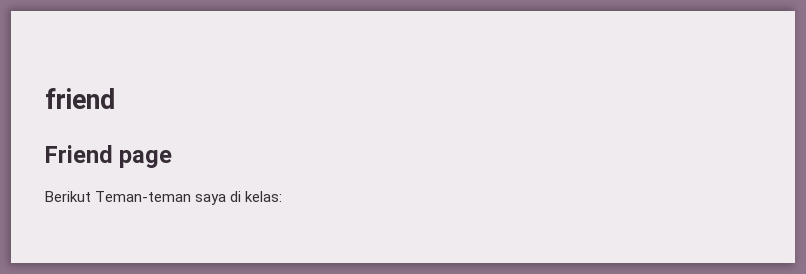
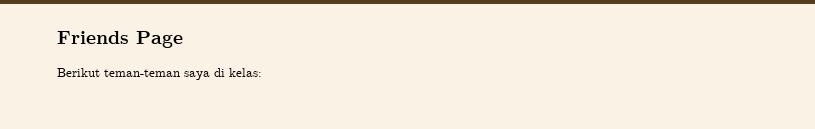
[45,88,115,109] [45,145,173,168] friend // Friend page -> [57,31,183,48] Friends Page
[95,191,192,202] Teman-teman -> [104,69,180,77] teman-teman

